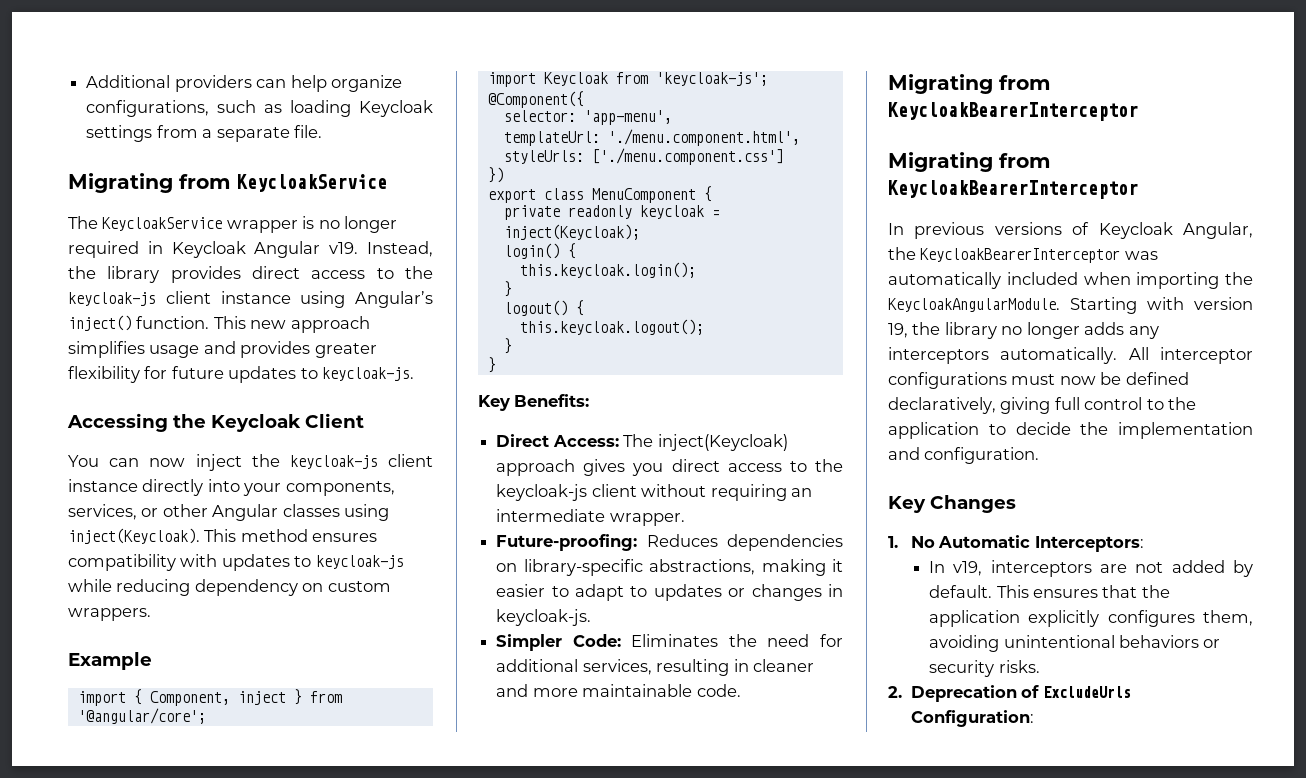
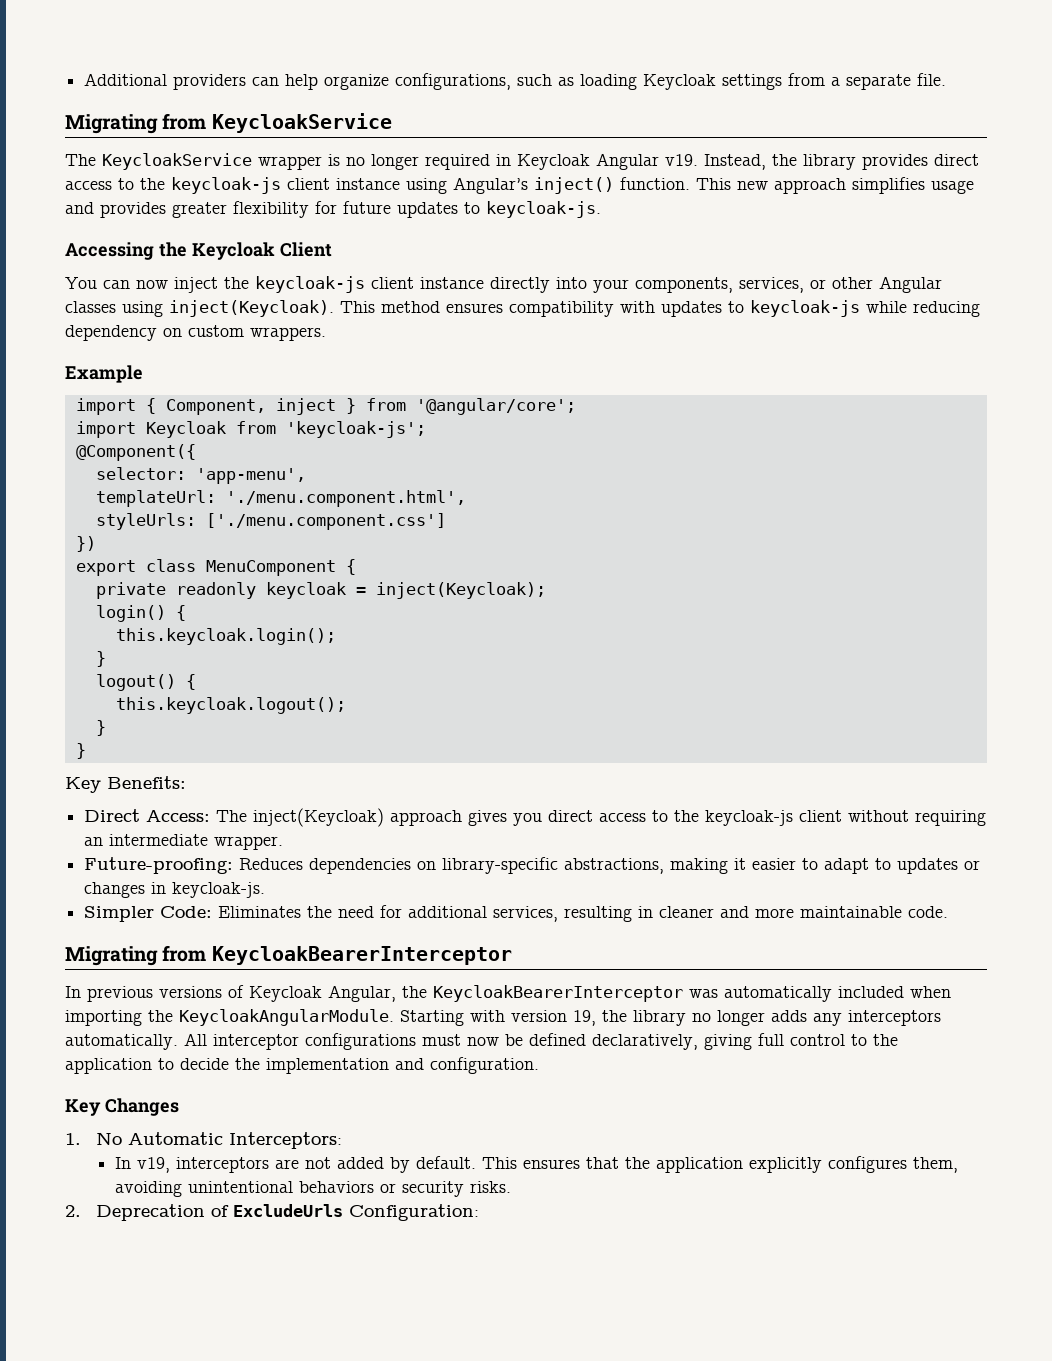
[888,152,1051,172] [888,180,1138,199] // Migrating from KeycloakBearerInterceptor -> (512, 955) none

